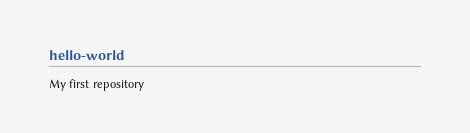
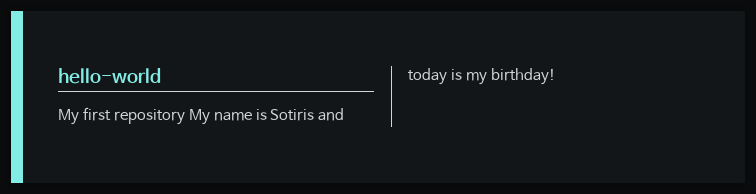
(144, 85) none -> [188,108,345,125] [408,68,556,85] My name is Sotiris and today is my birthday!

